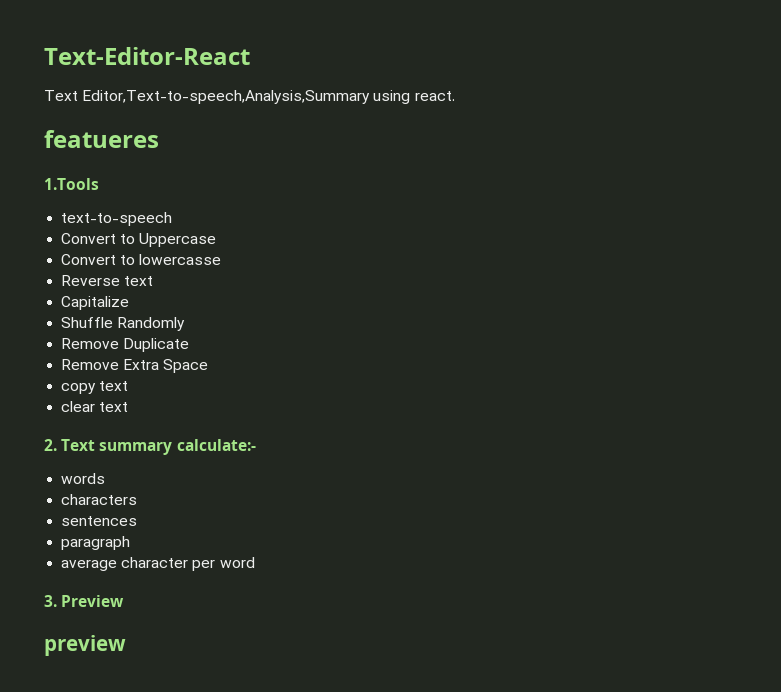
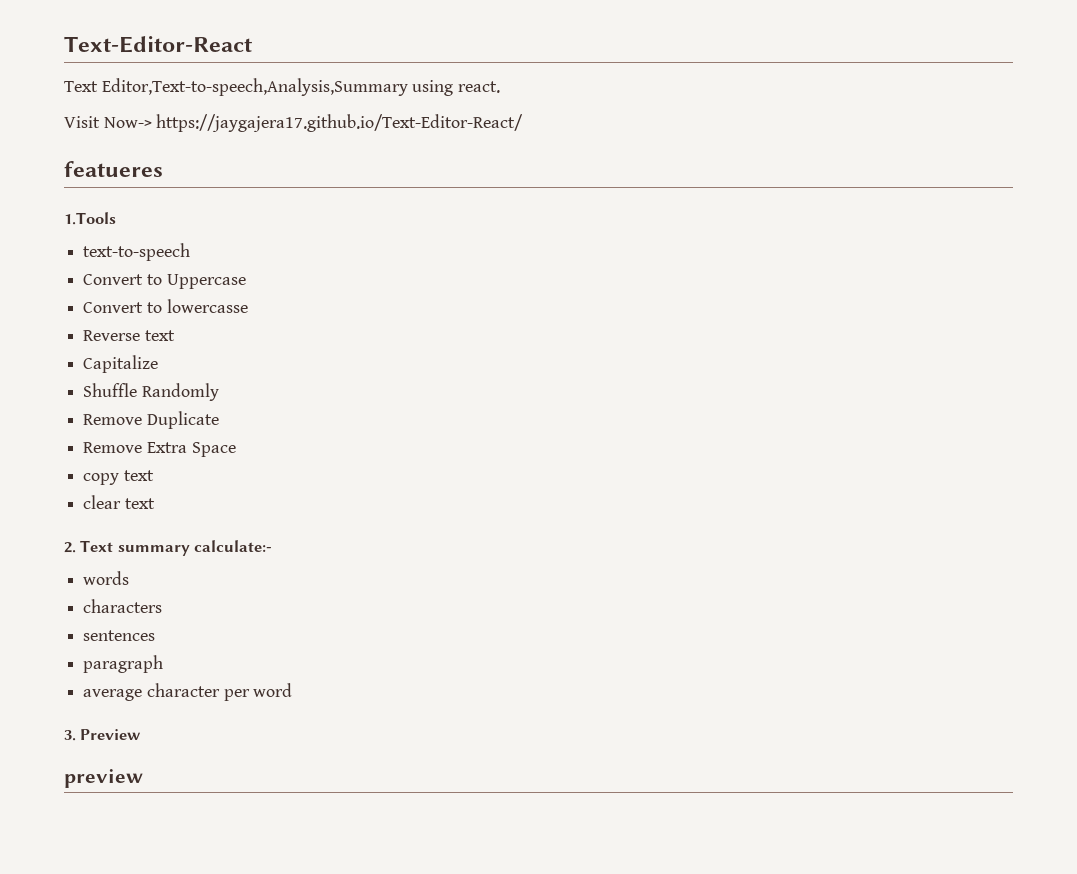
(455, 96) none -> [64,114,524,132] // Visit Now-> https://jaygajera17.github.io/Text-Editor-React/

